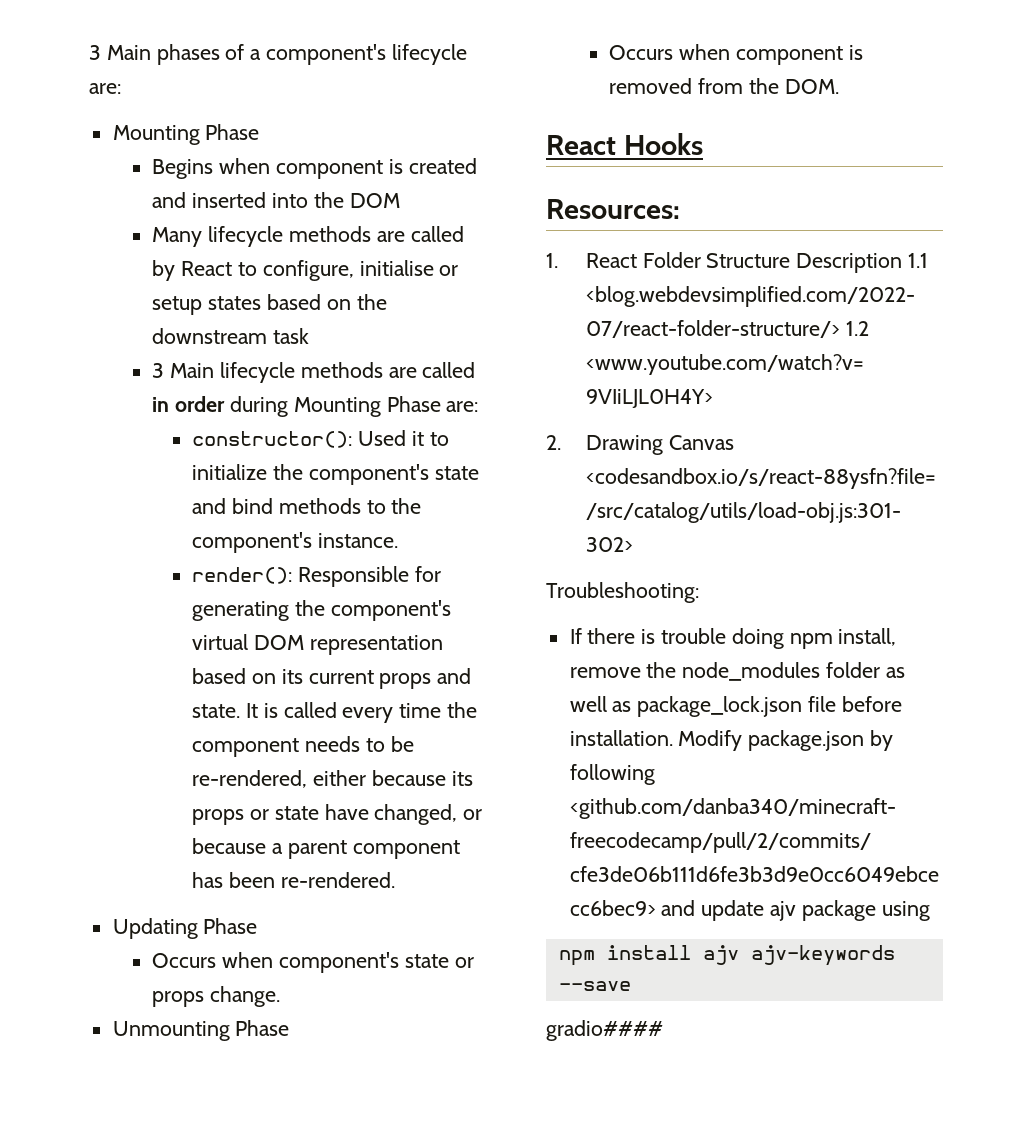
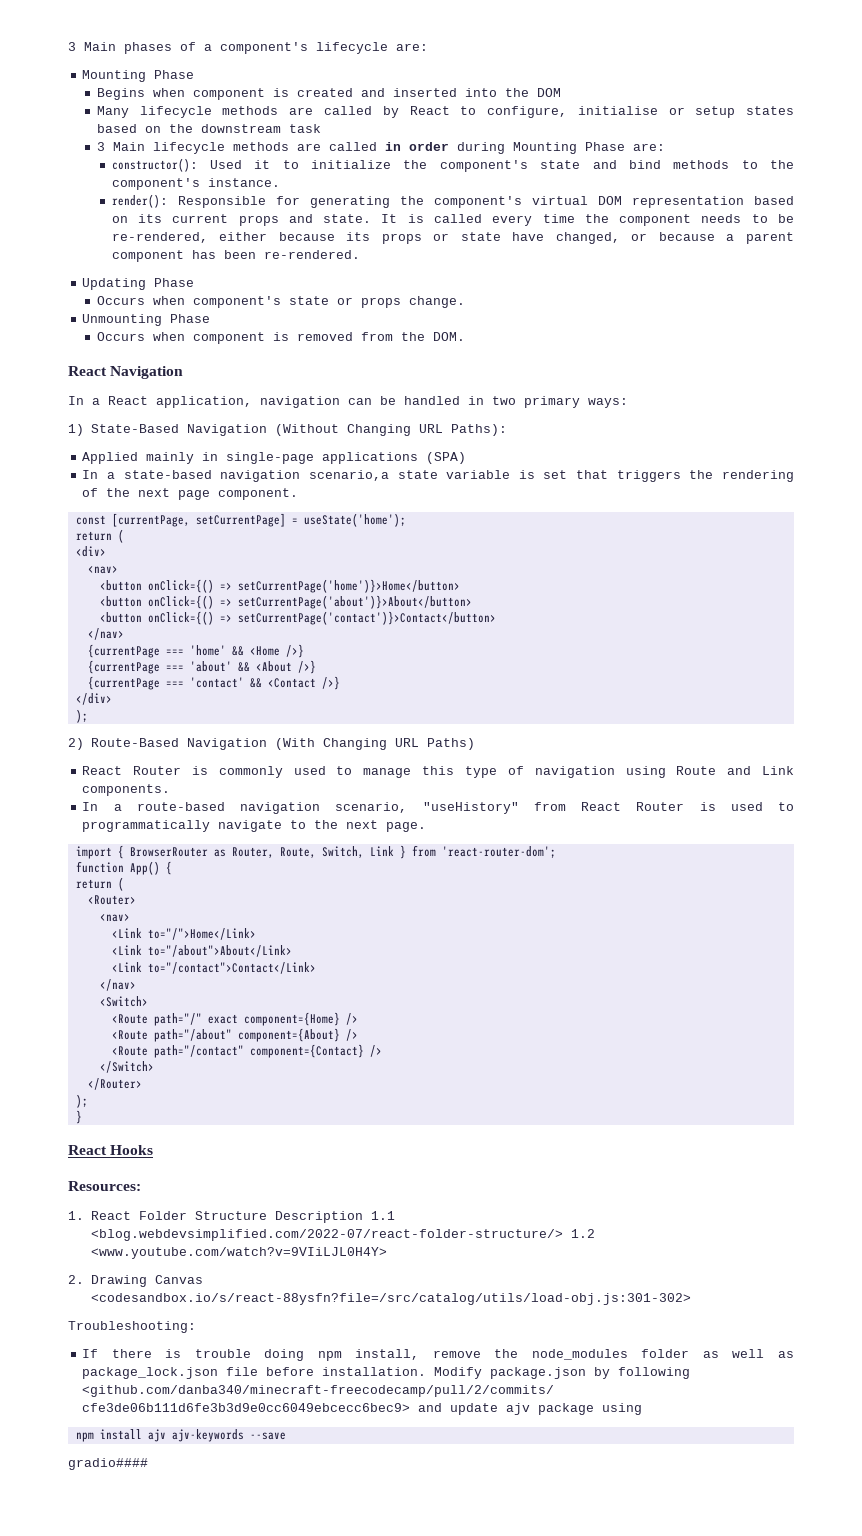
(839, 86) none -> [68,366,184,379] [68,396,628,408] [68,424,507,436] [82,452,467,464] [82,470,794,482] [82,488,299,500] [75,513,406,527] [75,529,124,543] [75,546,106,557] [87,565,118,574] [99,579,460,593] [99,595,472,609] [99,611,496,625] [87,628,124,640] [87,644,304,658] [87,660,316,674] [87,676,340,690] [75,693,112,705] [75,709,88,723] [68,738,475,750] [82,766,794,778] [82,784,171,796] [82,802,794,814] [82,820,427,832] [75,845,556,859] [75,861,172,875] [75,877,124,891] [87,895,136,905] [99,913,130,922] [111,928,256,940] [111,945,292,957] [111,962,316,974] [99,979,136,991] [99,996,148,1007] [111,1012,358,1026] [111,1028,358,1042] [111,1044,382,1058] [99,1061,154,1073] [87,1078,142,1090] [75,1094,88,1108] [75,1110,82,1124] // React Navigation // In a React application, navigation can be handled in two primary ways: // 1) State-Based Navigation (Without Changing URL Paths): // Applied mainly in single-page applications (SPA) // In a state-based navigation scenario,a state variable is set that triggers the rendering of the next page component. // const [currentPage, setCurrentPage] = useState('home'); // return ( // <div> // <nav> // <button onClick={() => setCurrentPage('home')}>Home</button> // <button onClick={() => setCurrentPage('about')}>About</button> // <button onClick={() => setCurrentPage('contact')}>Contact</button> // </nav> // {currentPage === 'home' && <Home />} // {currentPage === 'about' && <About />} // {currentPage === 'contact' && <Contact />} // </div> // ); // 2) Route-Based Navigation (With Changing URL Paths) // React Router is commonly used to manage this type of navigation using Route and Link components. // In a route-based navigation scenario, "useHistory" from React Router is used to programmatically navigate to the next page. // import { BrowserRouter as Router, Route, Switch, Link } from 'react-router-dom'; // function App() { // return ( // <Router> // <nav> // <Link to="/">Home</Link> // <Link to="/about">About</Link> // <Link to="/contact">Contact</Link> // </nav> // <Switch> // <Route path="/" exact component={Home} /> // <Route path="/about" component={About} /> // <Route path="/contact" component={Contact} /> // </Switch> // </Router> // ); // }

